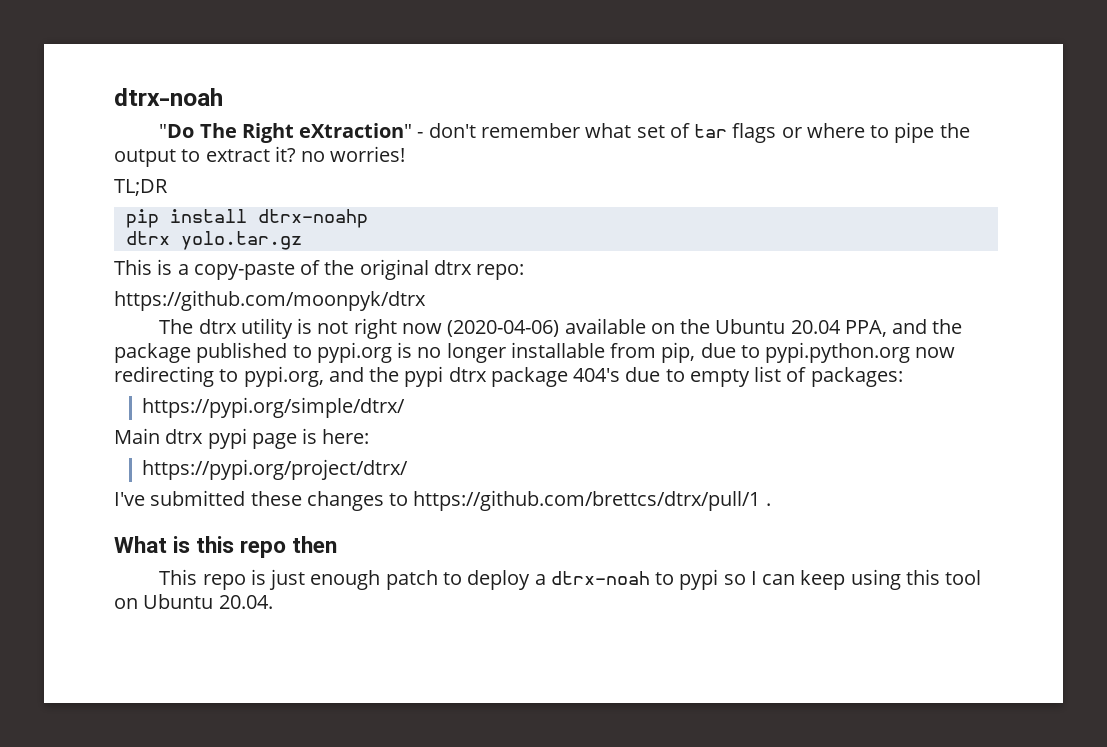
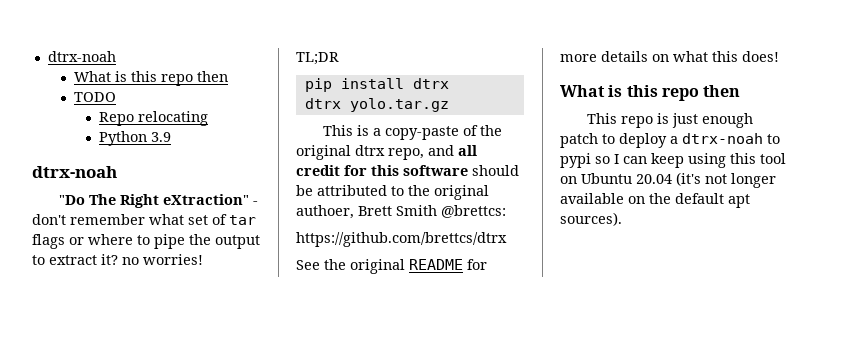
[114,88,223,106] dtrx-noah -> [47,51,116,62] [73,71,228,86] [73,92,116,102] [99,111,209,126] [99,131,172,146] [32,166,117,178] dtrx-noah // What is this repo then // TODO // Repo relocating // Python 3.9 // dtrx-noah
[257,209,368,228] dtrx-noahp -> [412,78,449,89] dtrx
[476,264,525,280] [114,290,426,311] [159,318,963,339] [114,342,956,363] [114,366,903,387] [142,397,406,418] [114,428,370,449] [142,459,409,480] [114,490,771,511] repo: // https://github.com/moonpyk/dtrx // The dtrx utility is not right now (2020-04-06) available on the Ubuntu 20.04 PPA, and the package published to pypi.org is no longer installable from pip, due to pypi.python.org now redirecting to pypi.org, and the pypi dtrx package 404's due to empty list of packages: // https://pypi.org/simple/dtrx/ // Main dtrx pypi page is here: // https://pypi.org/project/dtrx/ // I've submitted these changes to https://github.com/brettcs/dtrx/pull/1 . -> [388,145,477,160] [296,165,519,176] [296,185,489,200] [296,205,506,219] [296,232,507,247] [296,259,487,274] [560,51,779,62] repo, and all credit for this software should be attributed to the original authoer, Brett Smith @brettcs: // https://github.com/brettcs/dtrx // See the original README for more details on what this does!
[218,595,273,609] 20.04. -> [636,172,776,188] [560,193,750,208] [560,212,622,226] 20.04 (it's not longer available on the default apt sources).

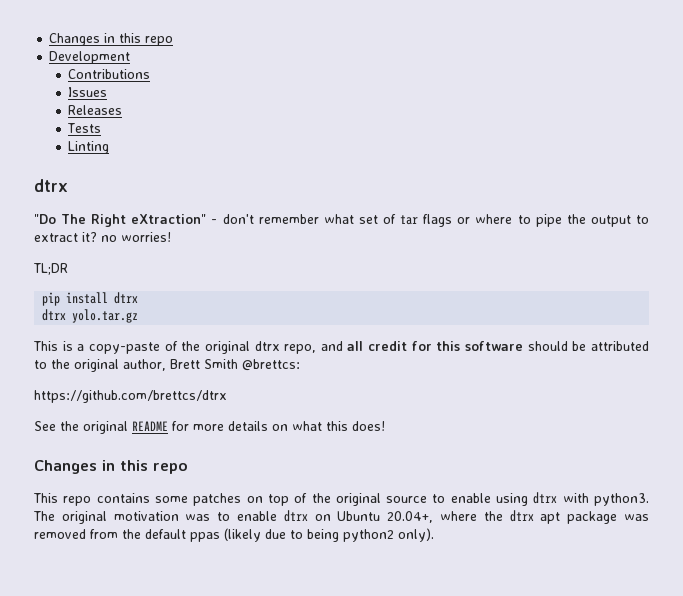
[47,51,116,62] [73,71,228,86] [73,92,116,102] [99,111,209,126] [99,131,172,146] [32,166,117,178] dtrx-noah // What is this repo then // TODO // Repo relocating // Python 3.9 // dtrx-noah -> [49,33,174,46] [49,51,131,64] [68,69,151,79] [68,87,108,97] [68,105,123,115] [67,123,102,133] [68,141,110,154] [34,179,68,192] Changes in this repo // Development // Contributions // Issues // Releases // Tests // Linting // dtrx
[296,205,354,219] authoer, -> [123,359,166,371] author,
[560,85,741,101] What is this repo then -> [34,460,188,474] Changes in this repo
[657,113,754,128] [560,133,780,148] [560,153,786,168] [560,172,776,188] [560,193,750,208] [560,212,622,226] is just enough patch to deploy a dtrx-noah to pypi so I can keep using this tool on Ubuntu 20.04 (it's not longer available on the default apt sources). -> [96,492,649,506] [33,510,649,524] [34,528,434,542] contains some patches on top of the original source to enable using dtrx with python3. The original motivation was to enable dtrx on Ubuntu 20.04+, where the dtrx apt package was removed from the default ppas (likely due to being python2 only).

